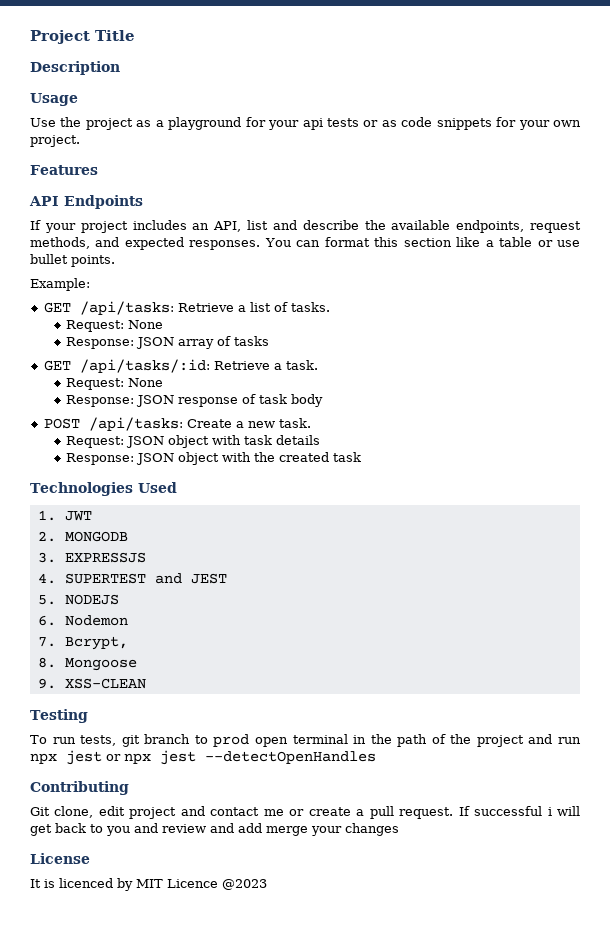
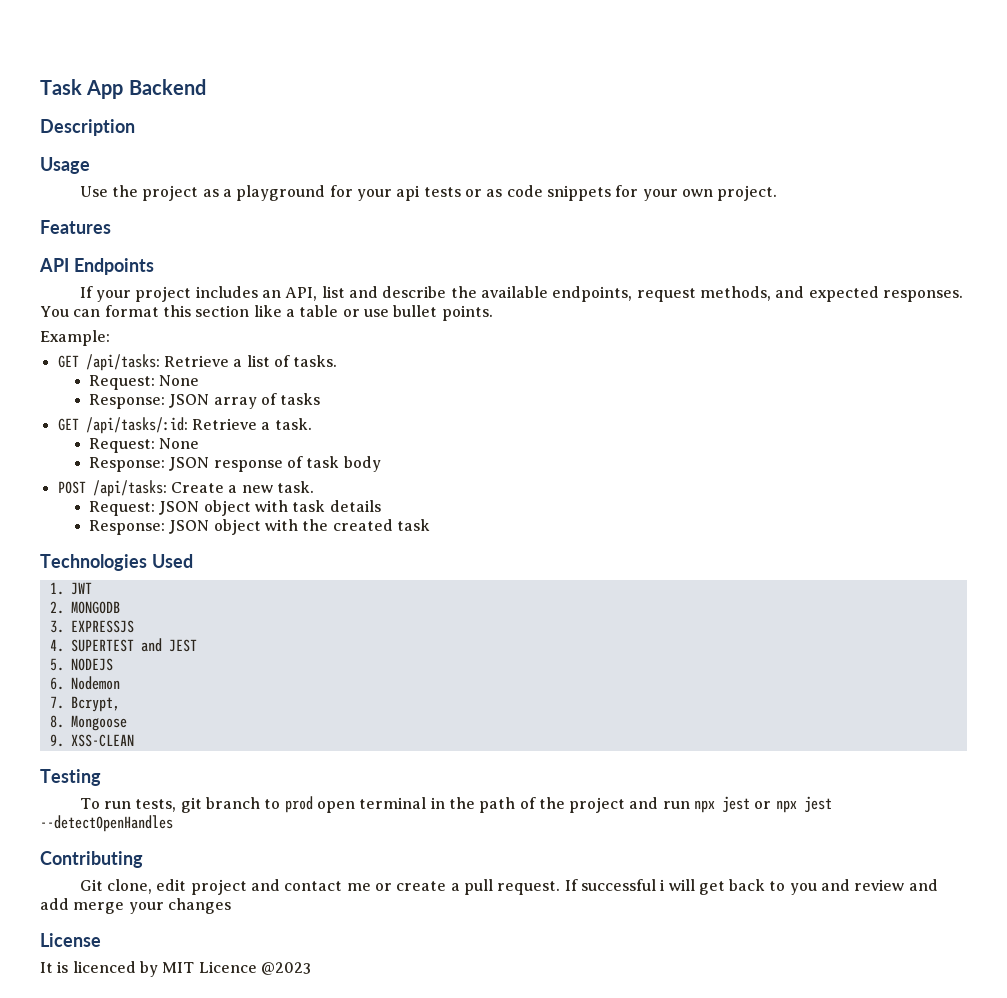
[30,30,135,44] Project Title -> [40,79,206,99] Task App Backend

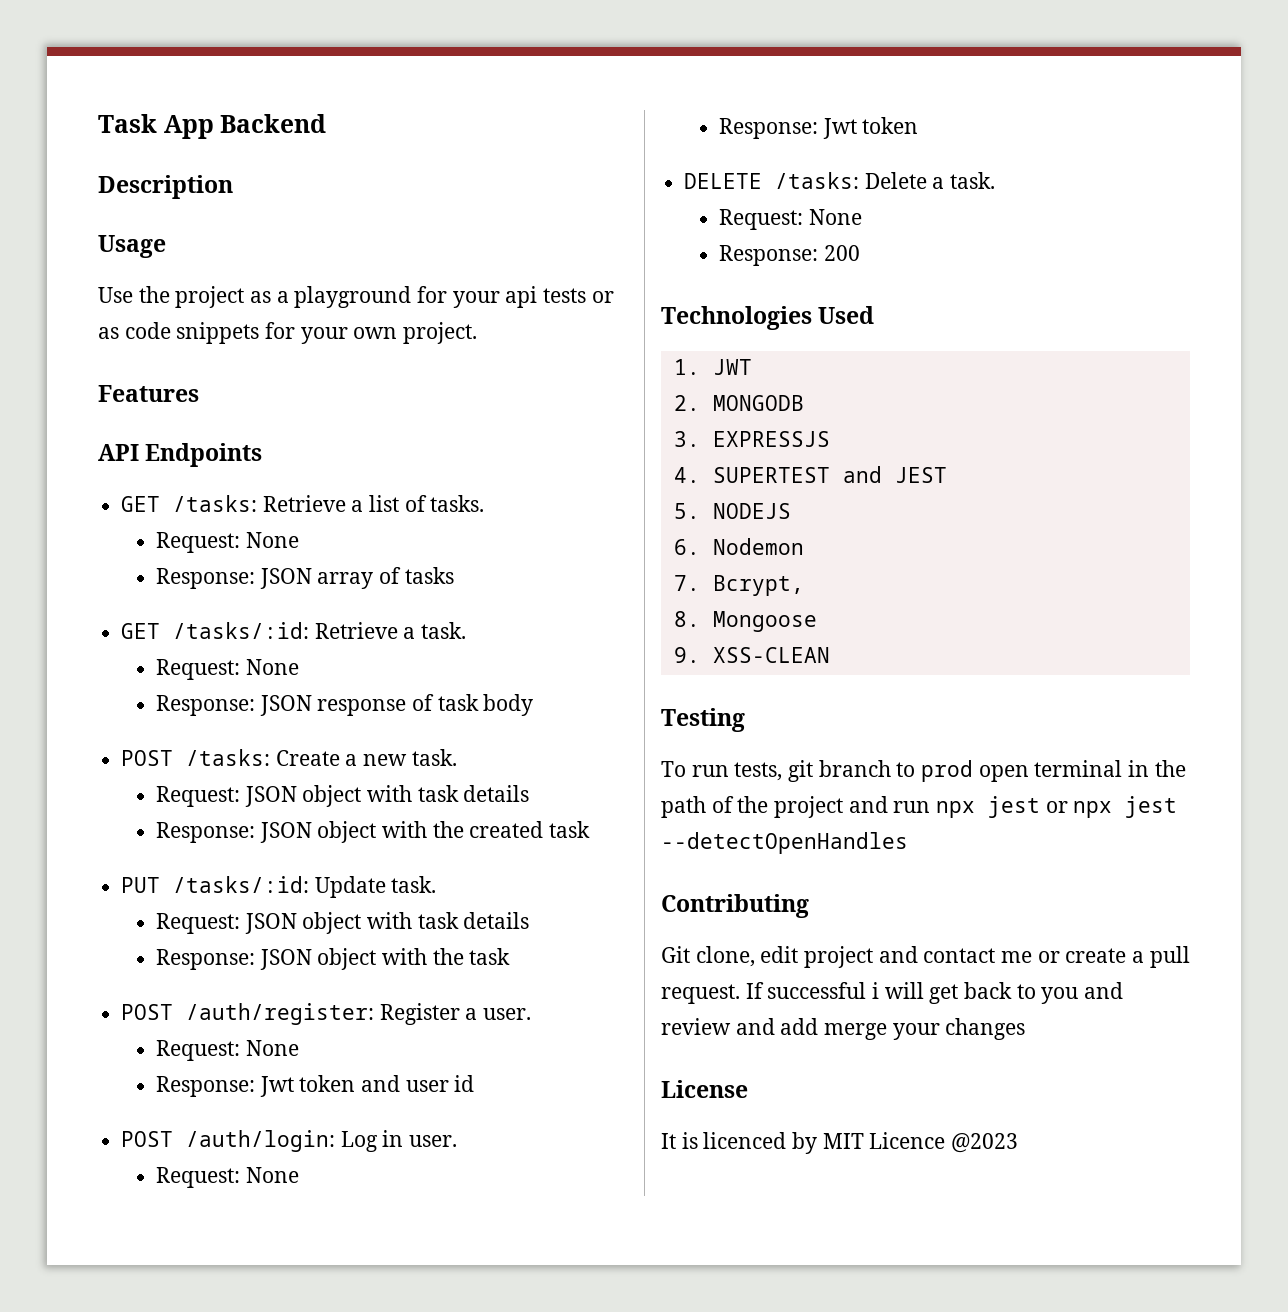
[79,286,963,302] [40,305,493,321] [40,330,110,346] [57,354,160,371] // If your project includes an API, list and describe the available endpoints, request methods, and expected responses. You can format this section like a table or use bullet points. // Example: // GET /api/tasks: -> [121,495,258,512] // GET /tasks:
[85,417,188,434] /api/tasks/:id: -> [173,622,310,639] /tasks/:id:
[92,480,167,497] /api/tasks: -> [186,749,271,766] /tasks:
(431, 525) none -> [121,876,437,898] [155,912,530,934] [155,948,511,970] [121,1003,532,1025] [155,1040,299,1061] [155,1075,475,1097] [121,1130,458,1152] [155,1167,299,1188] [718,117,919,139] [684,172,996,189] [718,209,862,230] [718,245,860,266] // PUT /tasks/:id: Update task. // Request: JSON object with task details // Response: JSON object with the task // POST /auth/register: Register a user. // Request: None // Response: Jwt token and user id // POST /auth/login: Log in user. // Request: None // Response: Jwt token // DELETE /tasks: Delete a task. // Request: None // Response: 200

